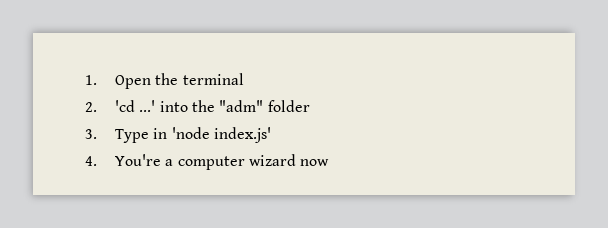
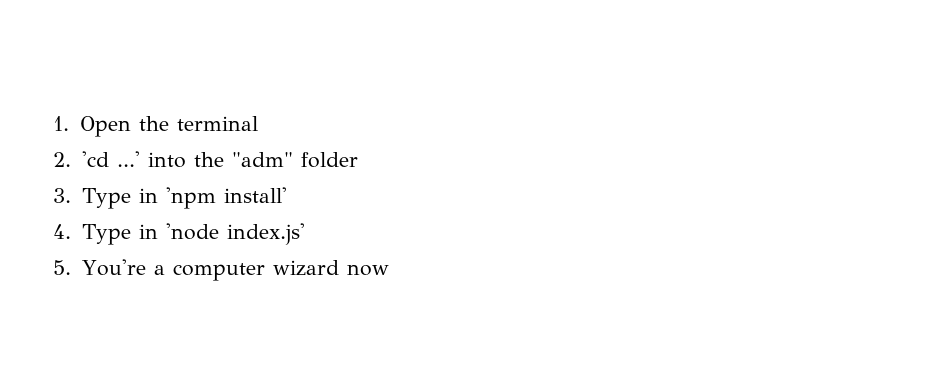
(168, 133) none -> [165,187,287,209] [53,224,158,245] 'npm install' // 4. Type in
[85,156,97,166] 4. -> [53,260,71,275] 5.

